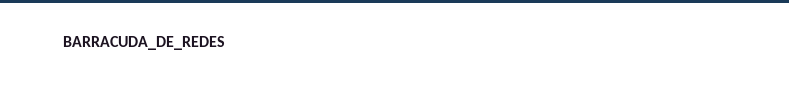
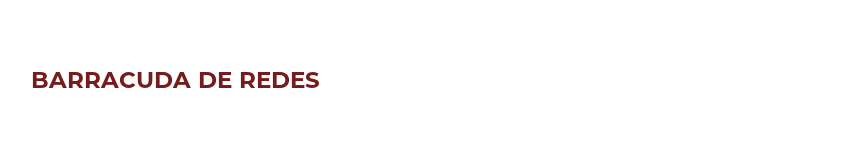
[63,36,225,50] BARRACUDA_DE_REDES -> [31,72,320,88] BARRACUDA DE REDES

